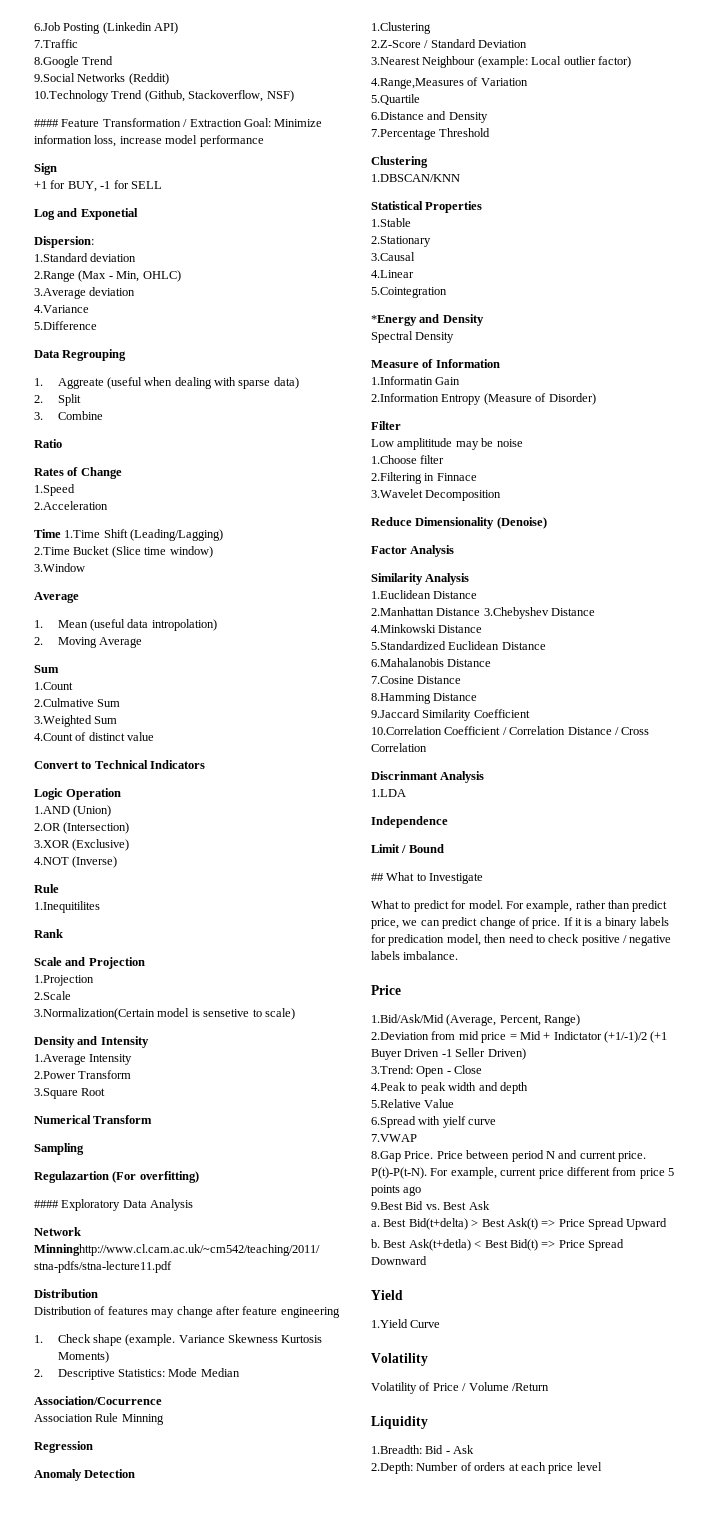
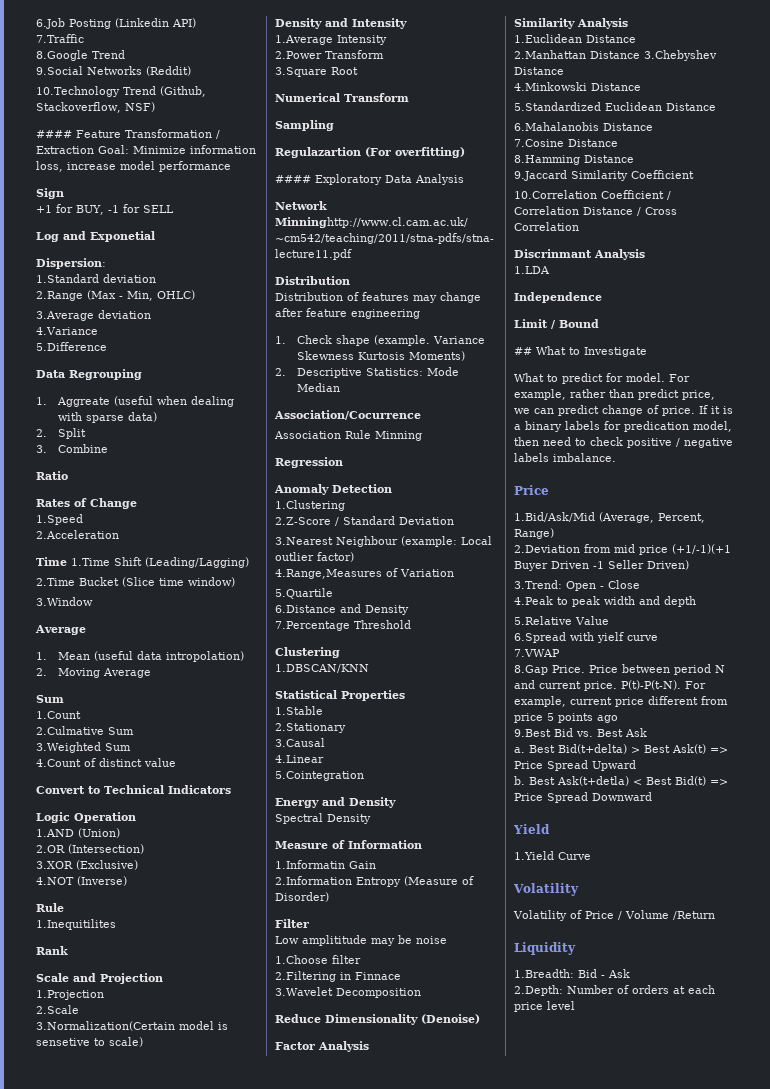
[371,315,417,326] *Energy -> [275,798,319,808] Energy
[509,1031,668,1043] = Mid + Indictator (+1/-1)/2 (+1 -> [672,544,731,554] (+1/-1)(+1

